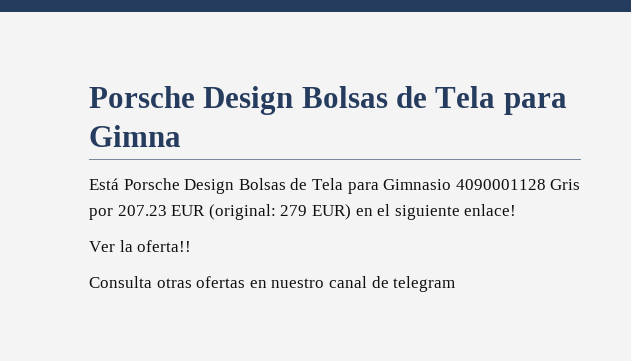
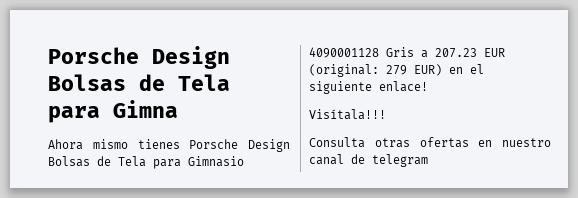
[89,178,119,190] Está -> [48,139,180,150] Ahora mismo tienes
[89,208,113,220] por -> [421,50,428,58] a
[89,240,192,252] Ver la oferta!! -> [309,109,386,120] Visítala!!!

